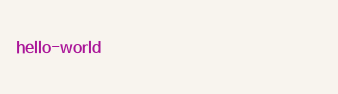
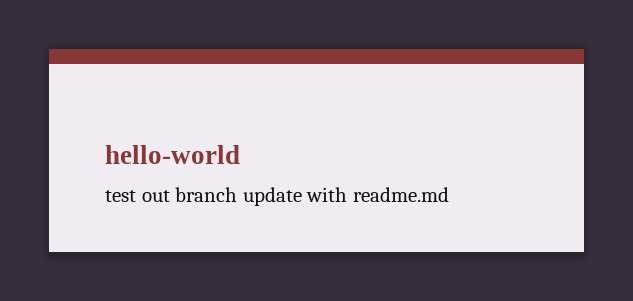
(101, 47) none -> [105,187,449,206] // test out branch update with readme.md

